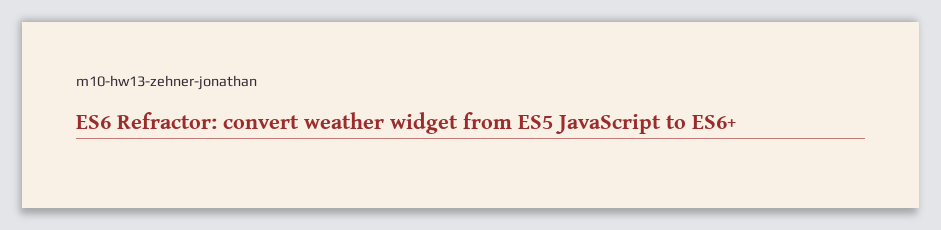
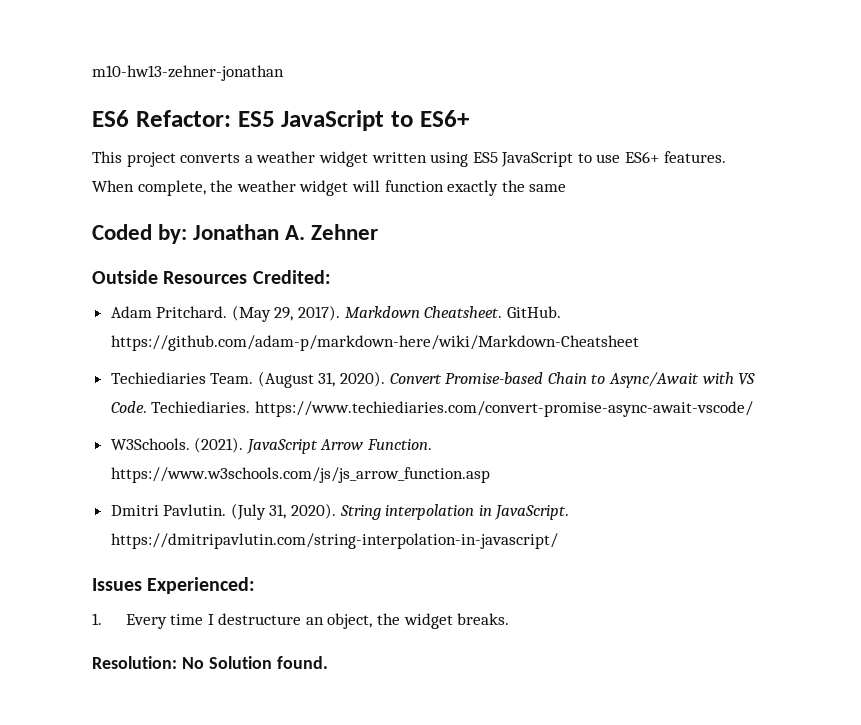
[117,112,512,134] Refractor: convert weather widget from -> [135,110,231,127] Refactor:
(736, 122) none -> [92,151,726,167] [92,180,567,196] [92,224,379,244] [92,270,331,284] [110,305,561,322] [110,335,639,351] [110,371,756,388] [110,401,753,417] [110,437,433,454] [110,467,490,483] [110,503,570,520] [110,533,558,549] [92,577,256,594] [92,613,510,629] [92,656,328,669] // This project converts a weather widget written using ES5 JavaScript to use ES6+ features. When complete, the weather widget will function exactly the same // Coded by: Jonathan A. Zehner // Outside Resources Credited: // Adam Pritchard. (May 29, 2017). Markdown Cheatsheet. GitHub. https://github.com/adam-p/markdown-here/wiki/Markdown-Cheatsheet // Techiediaries Team. (August 31, 2020). Convert Promise-based Chain to Async/Await with VS Code. Techiediaries. https://www.techiediaries.com/convert-promise-async-await-vscode/ // W3Schools. (2021). JavaScript Arrow Function. https://www.w3schools.com/js/js_arrow_function.asp // Dmitri Pavlutin. (July 31, 2020). String interpolation in JavaScript. https://dmitripavlutin.com/string-interpolation-in-javascript/ // Issues Experienced: // 1. Every time I destructure an object, the widget breaks. // Resolution: No Solution found.

